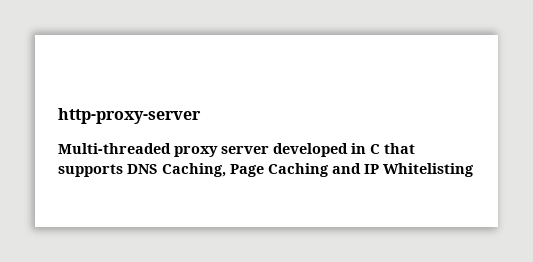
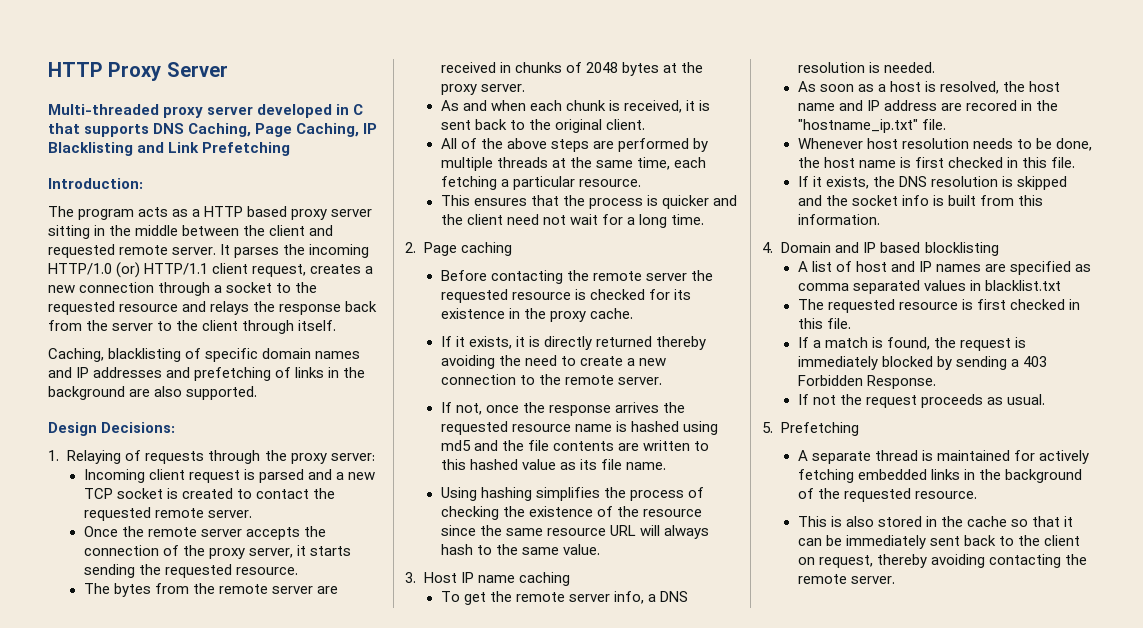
[58,108,201,124] http-proxy-server -> [48,62,228,81] HTTP Proxy Server
[268,163,474,177] Caching and IP Whitelisting -> [296,123,378,137] [48,142,291,156] [48,178,143,189] [48,206,373,220] [48,225,334,239] [48,244,370,258] [48,262,374,278] [48,282,318,296] [48,301,378,315] [48,320,337,334] [48,348,361,362] [48,367,366,381] [48,386,258,400] [48,422,176,436] [48,450,375,464] [83,469,376,483] [83,488,336,499] [83,507,252,521] [83,526,327,540] [83,545,352,559] [83,564,298,578] [83,583,339,597] [440,62,704,76] [440,84,525,95] [440,100,711,113] [440,119,646,133] [440,138,709,152] [440,157,707,171] [440,176,641,190] [440,195,738,209] [440,214,705,228] [405,242,513,256] [440,270,714,284] [440,289,692,303] [440,308,634,322] [440,336,707,350] [440,355,667,369] [440,374,663,385] [440,402,686,416] [440,421,719,435] [440,440,710,451] [440,459,667,470] [440,487,705,501] [440,506,703,520] [440,525,710,539] [440,544,601,555] [405,572,571,586] [440,591,689,605] [797,62,935,73] [797,81,1061,94] [797,100,1059,111] [797,119,946,133] [797,138,1093,151] [797,157,1076,168] [797,176,1068,190] [797,195,1044,206] [797,214,880,225] [762,242,999,256] [797,261,1092,275] [797,280,1062,294] [797,299,1081,313] [797,318,851,329] [797,337,1027,351] [797,356,1048,370] [797,375,936,389] [797,394,1046,408] [762,422,860,436] [797,450,1090,464] [797,469,1083,483] [797,488,977,502] [797,516,1074,527] [797,535,1081,549] [797,554,1088,568] [797,574,895,584] Caching, IP Blacklisting and Link Prefetching // Introduction: // The program acts as a HTTP based proxy server sitting in the middle between the client and requested remote server. It parses the incoming HTTP/1.0 (or) HTTP/1.1 client request, creates a new connection through a socket to the requested resource and relays the response back from the server to the client through itself. // Caching, blacklisting of specific domain names and IP addresses and prefetching of links in the background are also supported. // Design Decisions: // 1. Relaying of requests through the proxy server: // Incoming client request is parsed and a new TCP socket is created to contact the requested remote server. // Once the remote server accepts the connection of the proxy server, it starts sending the requested resource. // The bytes from the remote server are received in chunks of 2048 bytes at the proxy server. // As and when each chunk is received, it is sent back to the original client. // All of the above steps are performed by multiple threads at the same time, each fetching a particular resource. // This ensures that the process is quicker and the client need not wait for a long time. // 2. Page caching // Before contacting the remote server the requested resource is checked for its existence in the proxy cache. // If it exists, it is directly returned thereby avoiding the need to create a new connection to the remote server. // If not, once the response arrives the requested resource name is hashed using md5 and the file contents are written to this hashed value as its file name. // Using hashing simplifies the process of checking the existence of the resource since the same resource URL will always hash to the same value. // 3. Host IP name caching // To get the remote server info, a DNS resolution is needed. // As soon as a host is resolved, the host name and IP address are recored in the "hostname_ip.txt" file. // Whenever host resolution needs to be done, the host name is first checked in this file. // If it exists, the DNS resolution is skipped and the socket info is built from this information. // 4. Domain and IP based blocklisting // A list of host and IP names are specified as comma separated values in blacklist.txt // The requested resource is first checked in this file. // If a match is found, the request is immediately blocked by sending a 403 Forbidden Response. // If not the request proceeds as usual. // 5. Prefetching // A separate thread is maintained for actively fetching embedded links in the background of the requested resource. // This is also stored in the cache so that it can be immediately sent back to the client on request, thereby avoiding contacting the remote server.

